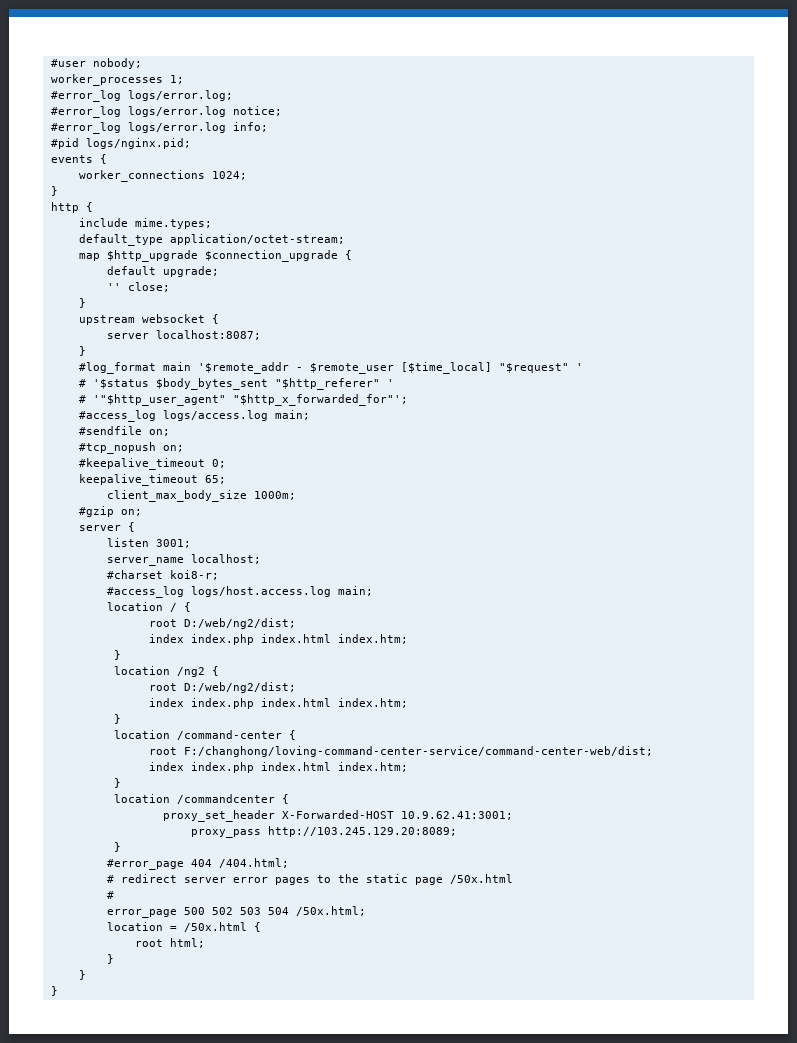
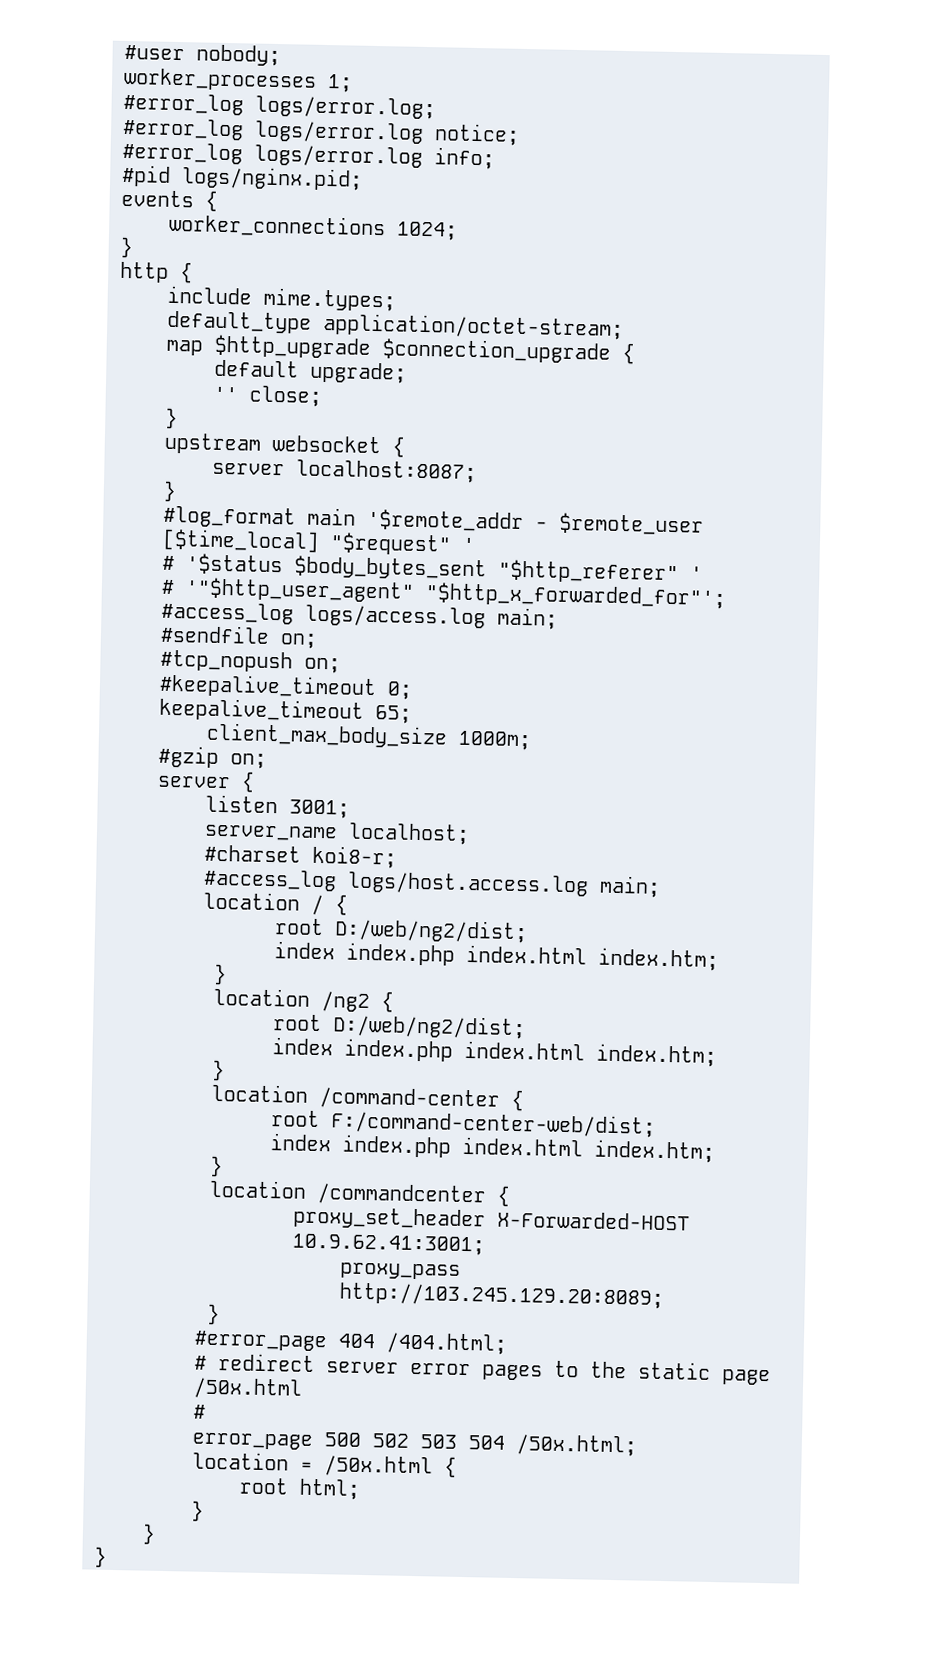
[183,746,653,757] F:/changhong/loving-command-center-service/command-center-web/dist; -> [331,1110,657,1138] F:/command-center-web/dist;

